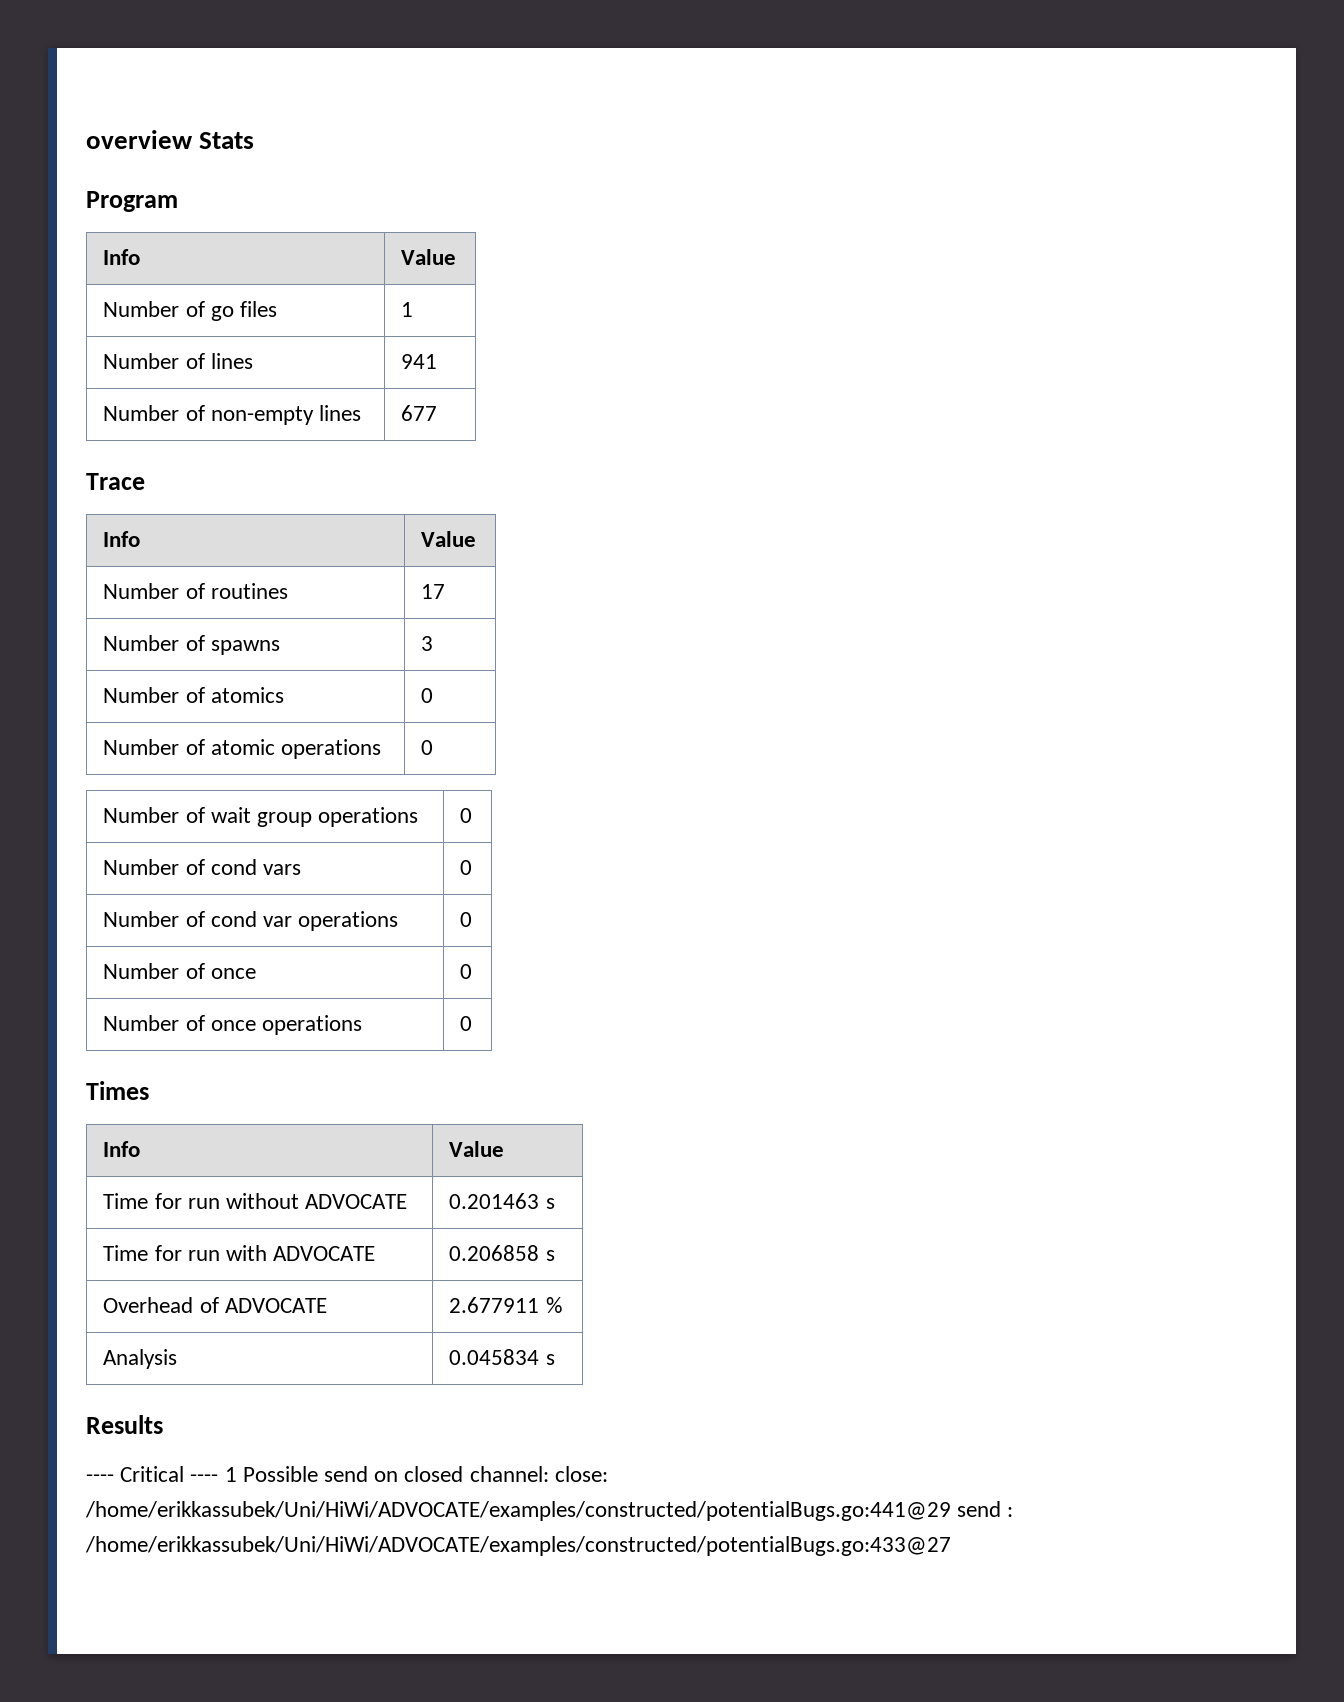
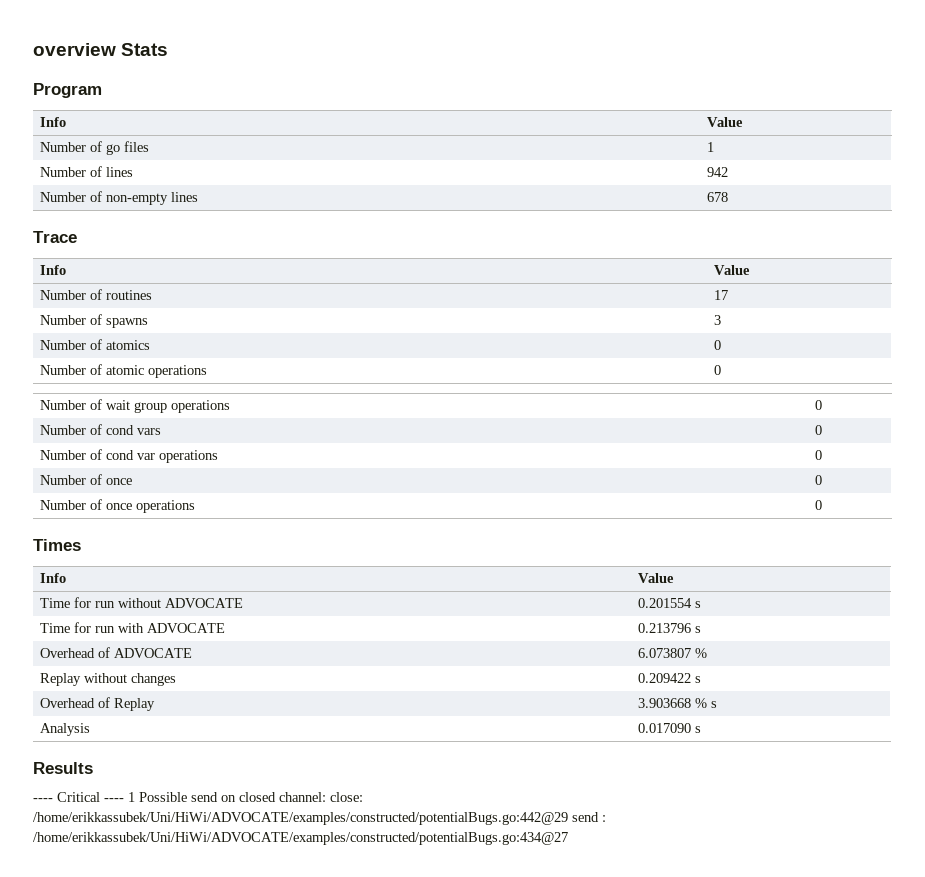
[401,354,438,369] 941 -> [707,167,729,177] 942
[401,405,438,421] 677 -> [707,192,729,202] 678
[449,1193,540,1209] 0.201463 -> [638,598,693,608] 0.201554
[449,1245,540,1261] 0.206858 -> [638,623,692,633] 0.213796
[449,1297,562,1313] 2.677911 % -> [638,648,708,658] [40,673,177,686] [638,673,702,683] [40,697,156,711] [638,698,718,708] 6.073807 % // Replay without changes | 0.209422 s // Overhead of Replay | 3.903668 % s
[449,1349,540,1365] 0.045834 -> [638,723,692,733] 0.017090
[85,1501,951,1521] /home/erikkassubek/Uni/HiWi/ADVOCATE/examples/constructed/potentialBugs.go:441@29 -> [33,812,568,825] /home/erikkassubek/Uni/HiWi/ADVOCATE/examples/constructed/potentialBugs.go:442@29
[85,1536,951,1556] /home/erikkassubek/Uni/HiWi/ADVOCATE/examples/constructed/potentialBugs.go:433@27 -> [33,832,568,845] /home/erikkassubek/Uni/HiWi/ADVOCATE/examples/constructed/potentialBugs.go:434@27

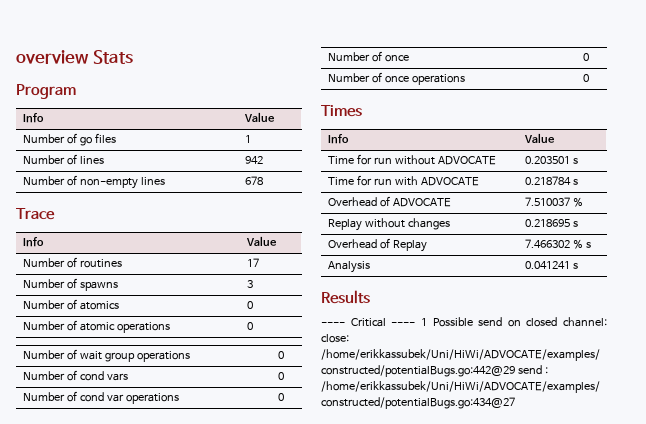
[638,598,693,608] 0.201554 -> [525,156,571,164] 0.203501
[638,623,692,633] 0.213796 -> [525,176,572,185] 0.218784
[638,648,692,658] 6.073807 -> [525,197,571,206] 7.510037
[638,673,692,683] 0.209422 -> [525,219,571,227] 0.218695
[638,698,692,708] 3.903668 -> [525,239,571,248] 7.466302
[638,723,692,733] 0.017090 -> [525,261,571,269] 0.041241

